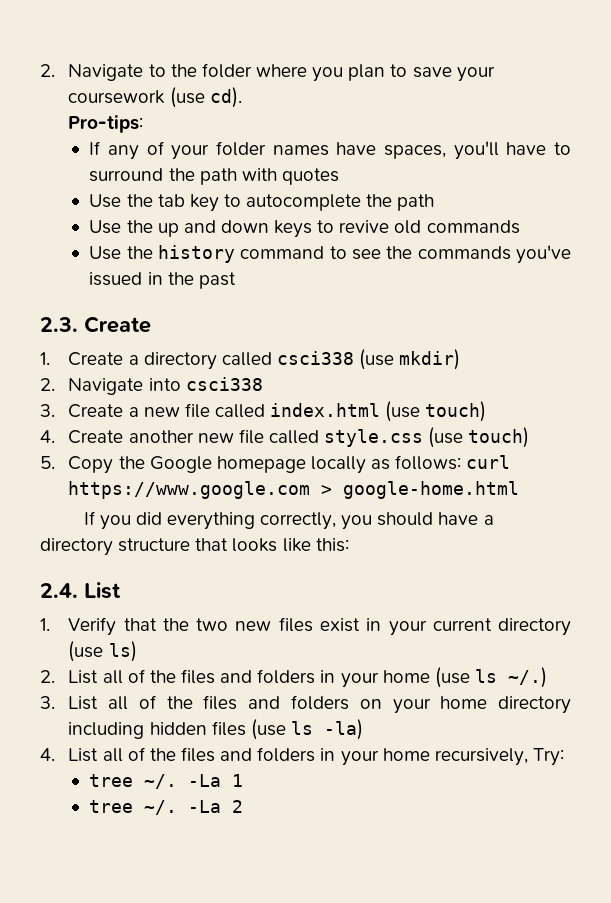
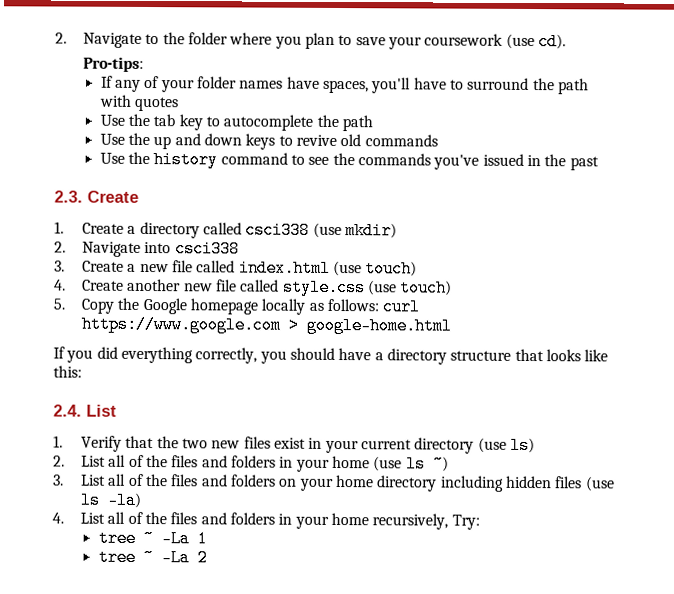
[507,667,547,688] ~/.) -> [432,455,449,473] ~)
[144,774,178,789] ~/. -> [142,529,154,548] ~
[144,800,178,815] ~/. -> [142,548,154,567] ~

